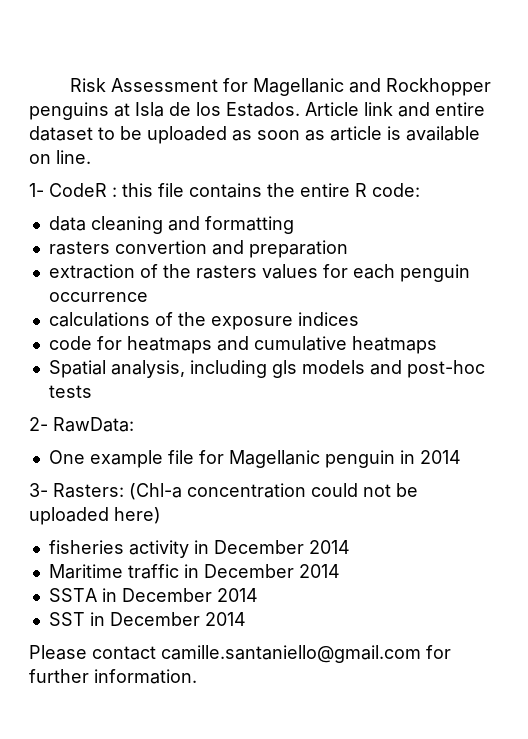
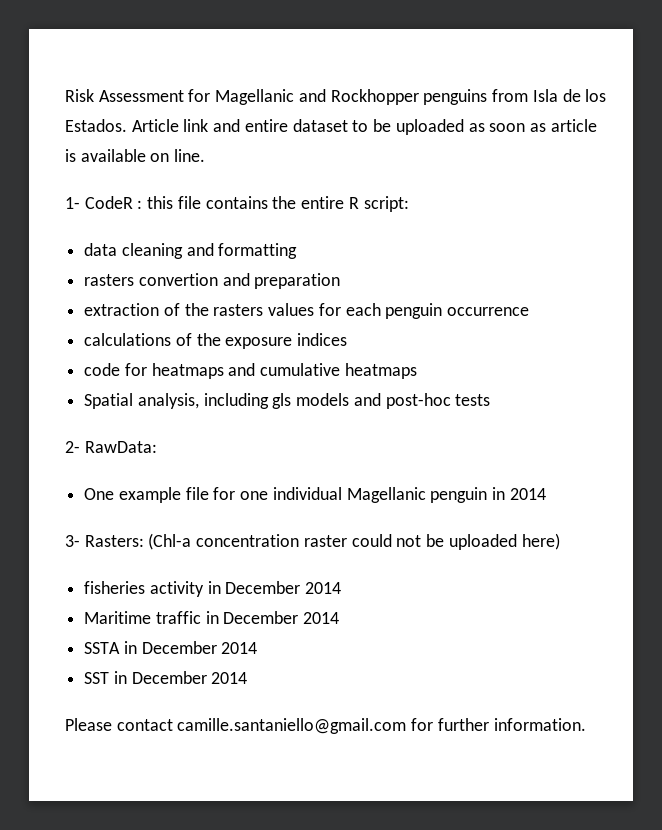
[114,103,130,117] at -> [492,89,529,102] from
[372,183,420,197] code: -> [363,196,409,212] script:
(224, 457) none -> [240,487,342,500] one individual
(306, 490) none -> [303,535,347,547] raster

